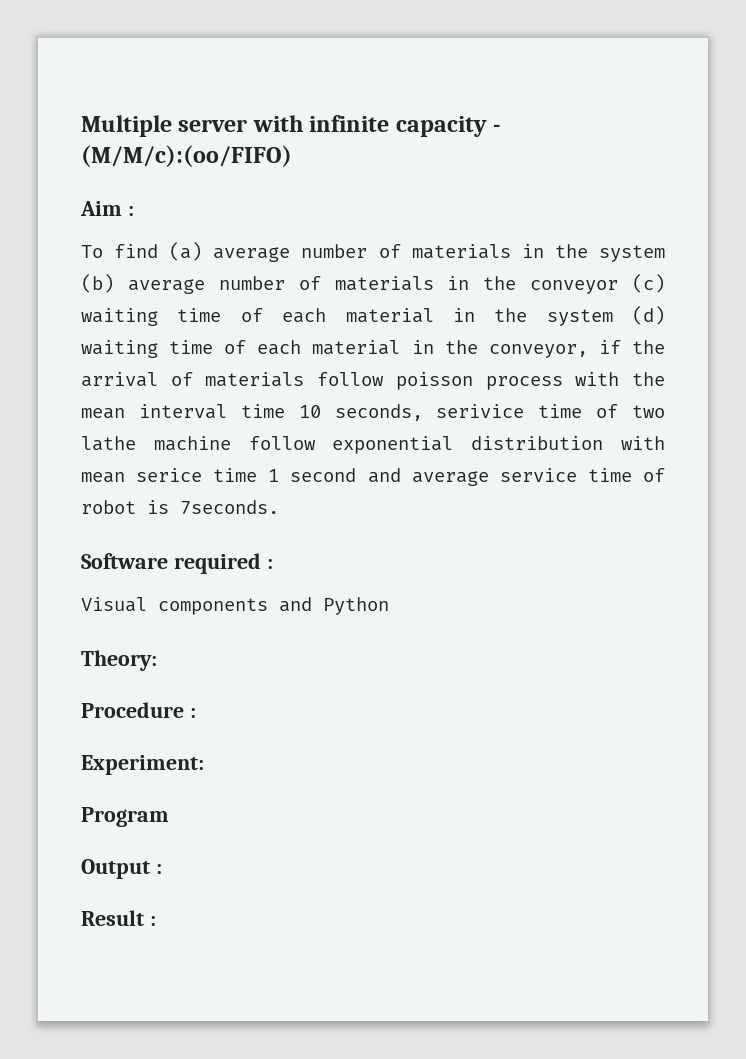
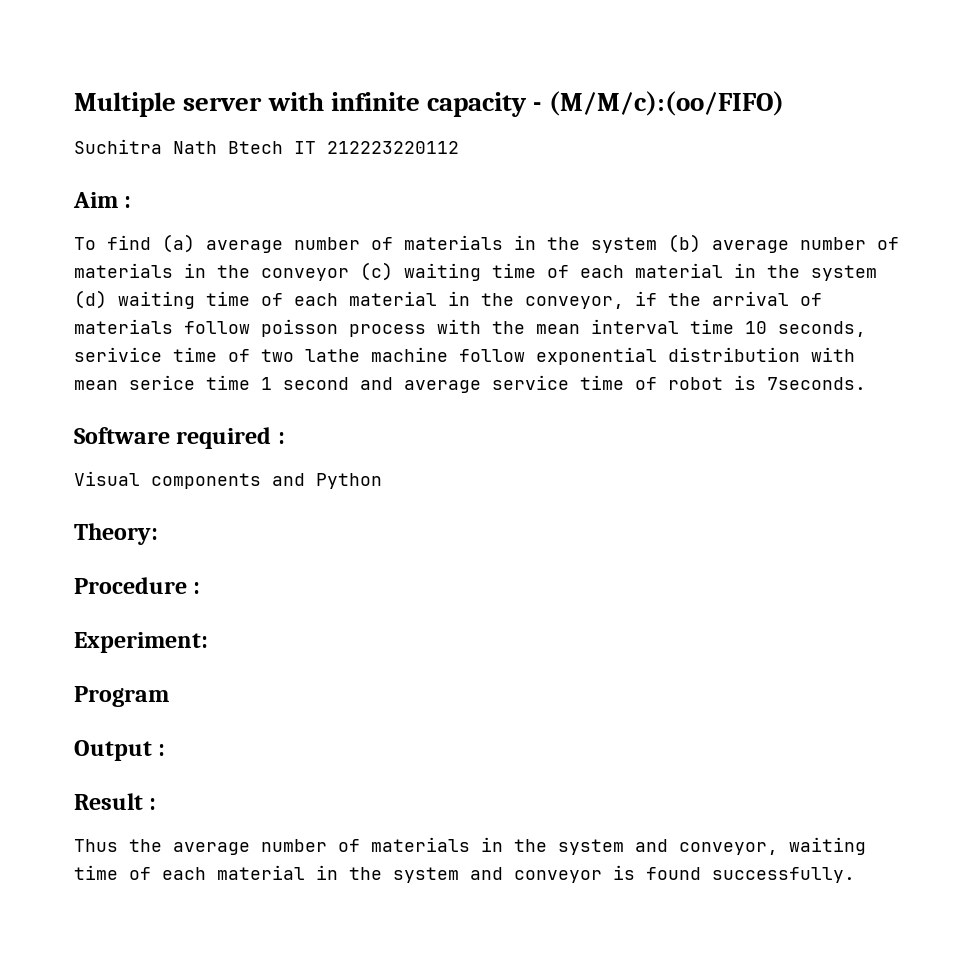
(292, 156) none -> [74,139,459,154] // Suchitra Nath Btech IT 212223220112
(156, 921) none -> [74,837,866,855] [74,865,855,883] // Thus the average number of materials in the system and conveyor, waiting time of each material in the system and conveyor is found successfully.

